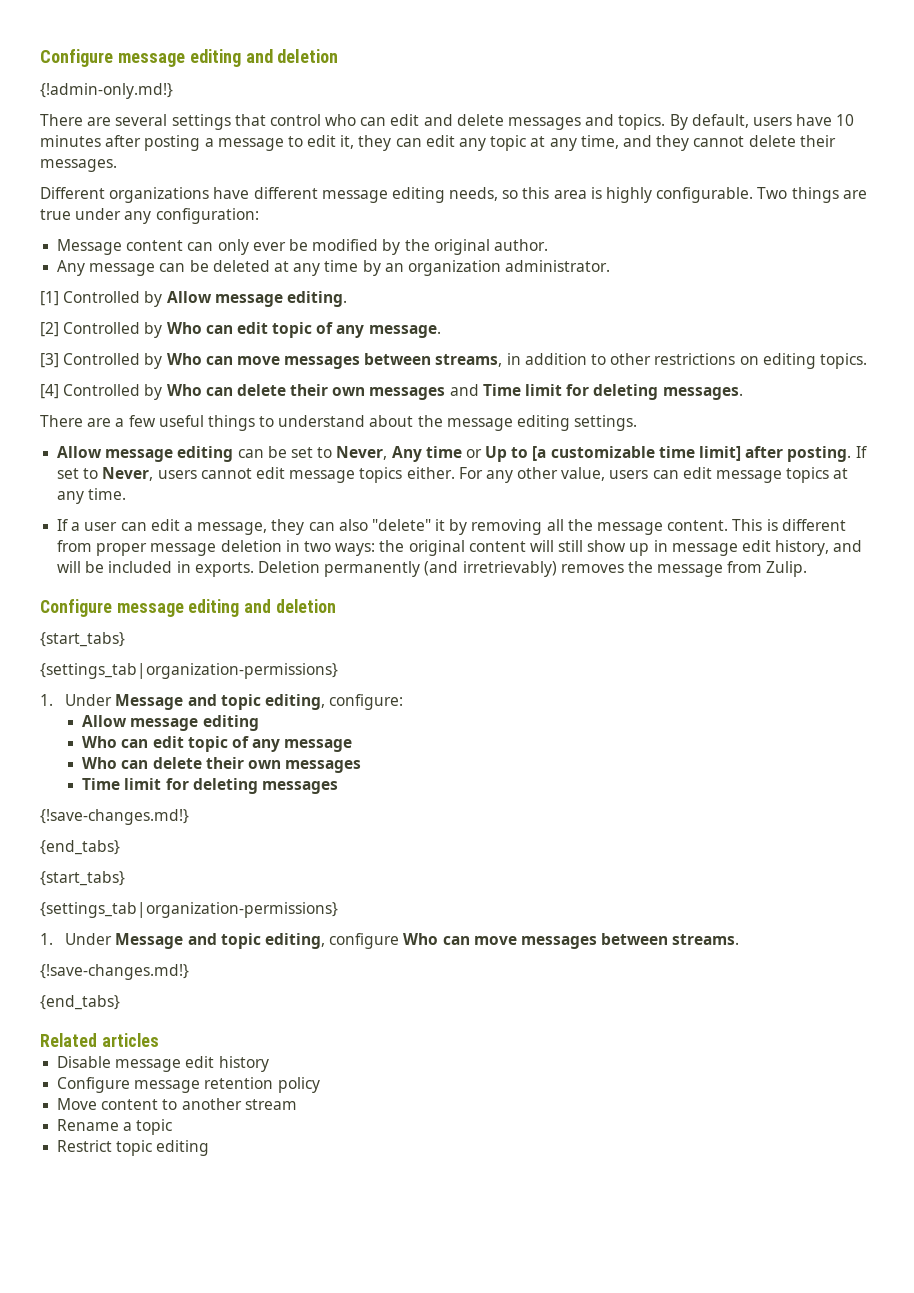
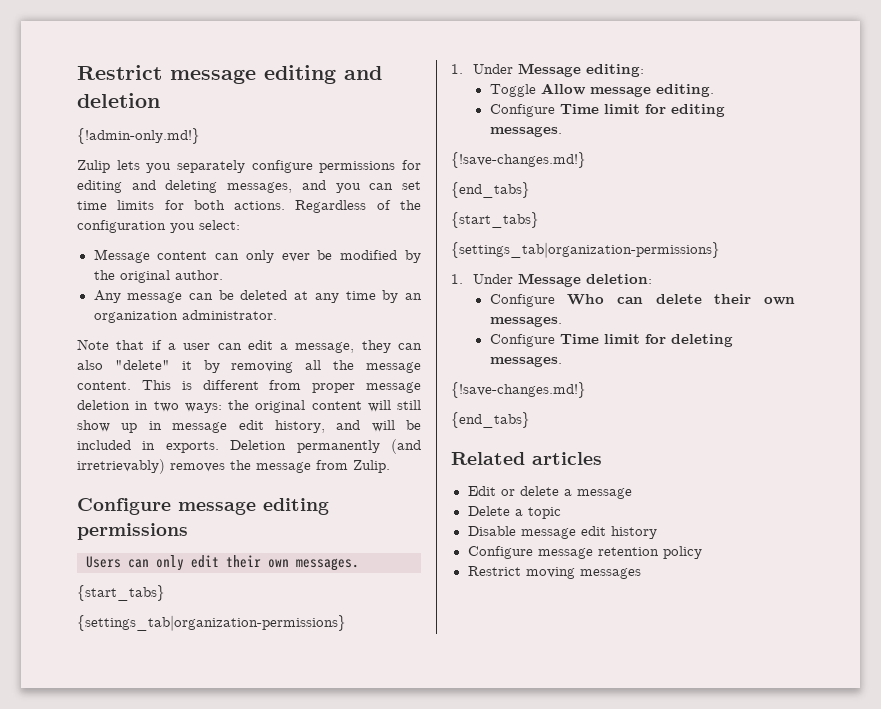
[40,49,113,67] Configure -> [77,65,162,80] Restrict
[40,114,855,130] [40,135,836,151] [40,159,117,172] [40,187,867,203] [40,208,259,224] There are several settings that control who can edit and delete messages and topics. By default, users have 10 minutes after posting a message to edit it, they can edit any topic at any time, and they cannot delete their messages. // Different organizations have different message editing needs, so this area is highly configurable. Two things are true under any configuration: -> [77,160,421,173] [77,180,422,193] [77,200,421,213] [77,220,240,233] Zulip lets you separately configure permissions for editing and deleting messages, and you can set time limits for both actions. Regardless of the configuration you select:
[40,291,347,307] [40,322,441,338] [40,353,867,369] [40,384,743,400] [40,415,638,431] [57,446,867,462] [57,467,849,483] [57,488,127,504] [57,519,69,531] [1] Controlled by Allow message editing. // [2] Controlled by Who can edit topic of any message. // [3] Controlled by Who can move messages between streams, in addition to other restrictions on editing topics. // [4] Controlled by Who can delete their own messages and Time limit for deleting messages. // There are a few useful things to understand about the message editing settings. // Allow message editing can be set to Never, Any time or Up to [a customizable time limit] after posting. If set to Never, users cannot edit message topics either. For any other value, users can edit message topics at any time. // If -> [77,339,162,350] Note that if
[244,599,336,613] [40,632,125,647] [40,663,338,679] [40,694,404,710] [82,715,259,731] [82,736,353,752] [82,757,362,773] [82,778,339,794] and deletion // {start_tabs} // {settings_tab|organization-permissions} // 1. Under Message and topic editing, configure: // Allow message editing // Who can edit topic of any message // Who can delete their own messages // Time limit for deleting messages -> [77,523,188,540] [86,555,359,571] [77,585,165,601] [77,615,346,631] [451,63,645,77] [489,83,714,97] [489,104,725,117] [489,126,562,137] permissions // Users can only edit their own messages. // {start_tabs} // {settings_tab|organization-permissions} // 1. Under Message editing: // Toggle Allow message editing. // Configure Time limit for editing messages.
[187,933,740,949] [40,964,189,980] [40,995,120,1010] [40,1033,159,1047] and topic editing, configure Who can move messages between streams. // {!save-changes.md!} // {end_tabs} // Related articles -> [586,274,653,284] [489,294,795,307] [489,316,562,327] [489,334,733,347] [489,356,562,367] [451,382,586,398] [451,412,530,428] [451,452,602,465] [467,486,632,499] [467,506,561,519] deletion: // Configure Who can delete their own messages. // Configure Time limit for deleting messages. // {!save-changes.md!} // {end_tabs} // Related articles // Edit or delete a message // Delete a topic
[57,1098,297,1110] [57,1119,173,1135] [57,1140,210,1156] // Move content to another stream // Rename a topic // Restrict topic editing -> [467,566,641,579] // Restrict moving messages

